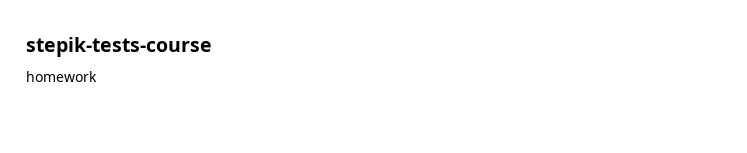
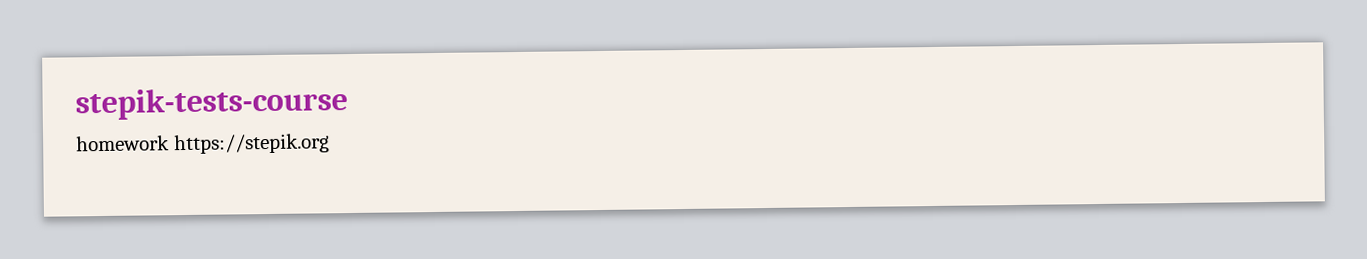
(97, 76) none -> [173,133,330,155] https://stepik.org

